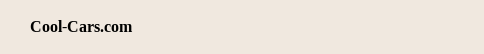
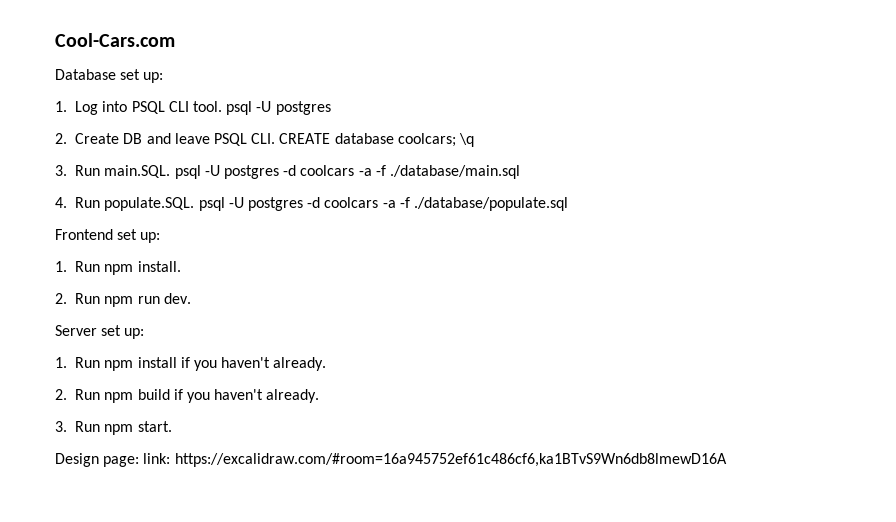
(133, 26) none -> [55,69,164,83] [55,101,331,115] [55,133,474,147] [55,165,520,179] [55,197,568,211] [55,229,161,243] [55,261,181,275] [55,293,191,307] [55,325,145,339] [55,357,327,371] [55,389,320,403] [55,421,172,435] [55,453,727,467] // Database set up: // 1. Log into PSQL CLI tool. psql -U postgres // 2. Create DB and leave PSQL CLI. CREATE database coolcars; \q // 3. Run main.SQL. psql -U postgres -d coolcars -a -f ./database/main.sql // 4. Run populate.SQL. psql -U postgres -d coolcars -a -f ./database/populate.sql // Frontend set up: // 1. Run npm install. // 2. Run npm run dev. // Server set up: // 1. Run npm install if you haven't already. // 2. Run npm build if you haven't already. // 3. Run npm start. // Design page: link: https://excalidraw.com/#room=16a945752ef61c486cf6,ka1BTvS9Wn6db8lmewD16A

